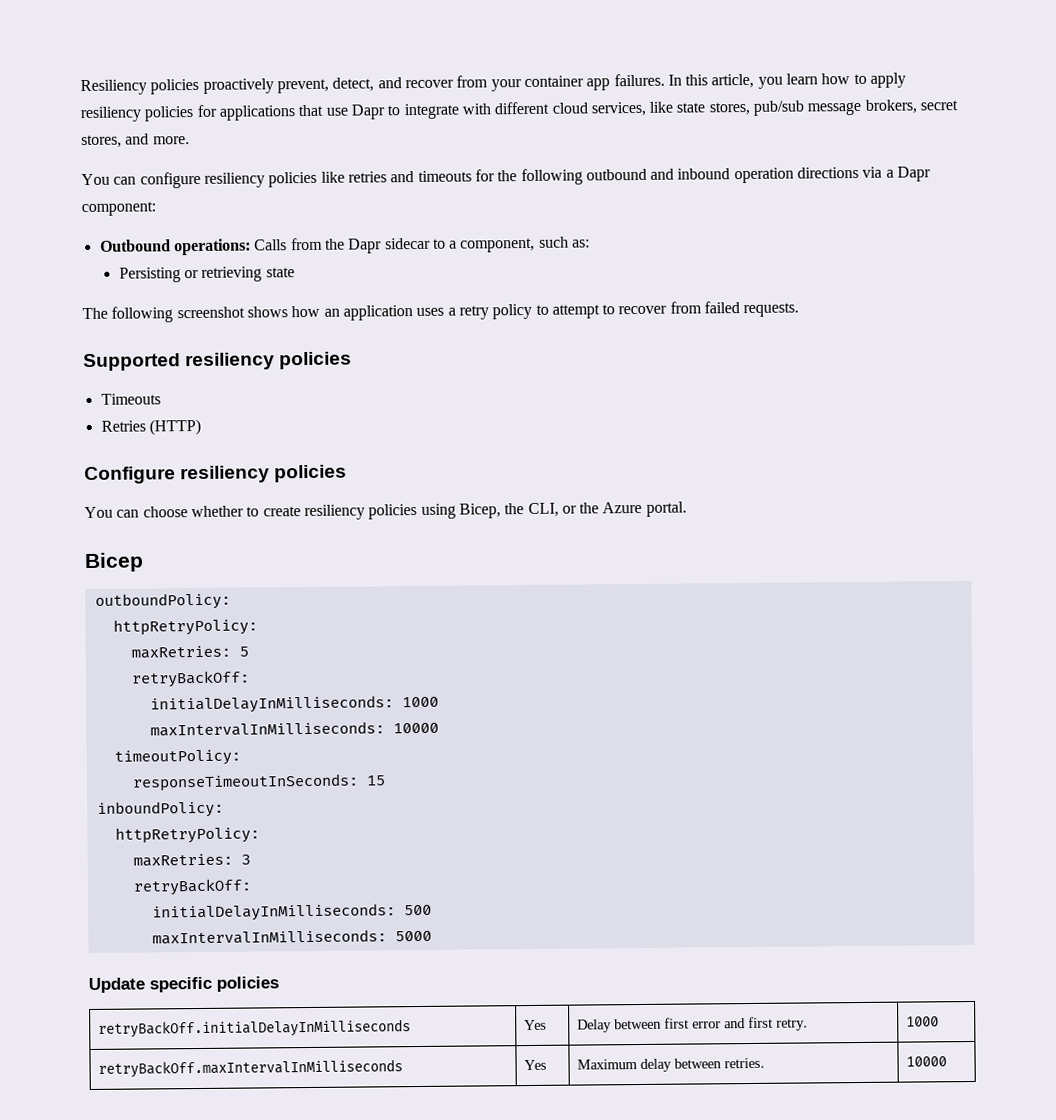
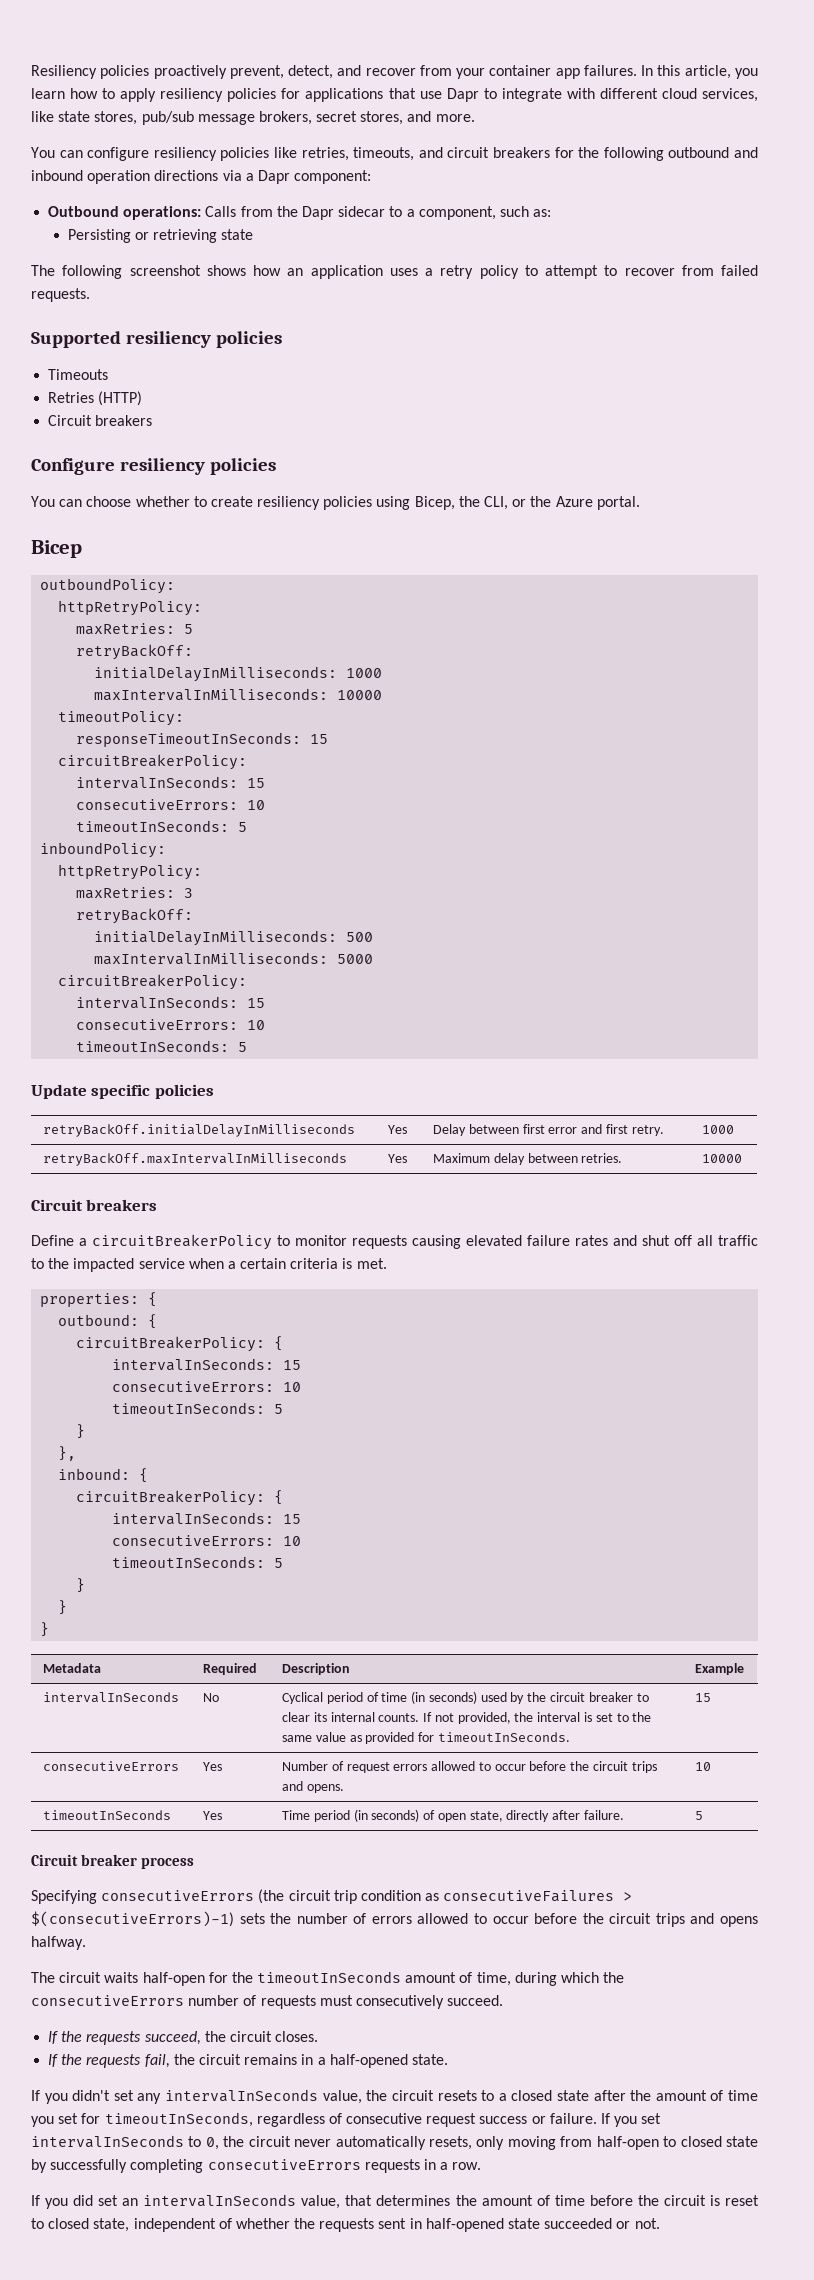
[347,170,472,183] retries and timeouts -> [301,147,551,161] retries, timeouts, and circuit breakers
(201, 427) none -> [48,415,153,426] // Circuit breakers
(386, 780) none -> [58,754,248,770] [76,776,266,789] [76,799,266,810] [76,820,248,832] // circuitBreakerPolicy: // intervalInSeconds: 15 // consecutiveErrors: 10 // timeoutInSeconds: 5
(432, 936) none -> [58,974,248,990] [76,996,266,1009] [76,1019,266,1030] [76,1040,248,1052] // circuitBreakerPolicy: // intervalInSeconds: 15 // consecutiveErrors: 10 // timeoutInSeconds: 5
(948, 1061) none -> [31,1199,158,1211] [31,1234,758,1250] [31,1258,387,1272] [40,1292,158,1307] [58,1314,158,1329] [76,1336,284,1352] [112,1358,302,1371] [112,1381,302,1392] [112,1402,284,1414] [76,1424,86,1439] [58,1446,77,1461] [58,1468,149,1483] [76,1490,284,1506] [112,1512,302,1525] [112,1535,302,1546] [112,1556,284,1568] [76,1578,86,1593] [58,1600,68,1615] [40,1622,50,1637] [42,1663,101,1673] [202,1663,257,1675] [281,1663,350,1675] [694,1663,744,1675] [42,1692,179,1703] [202,1693,219,1702] [281,1691,649,1704] [281,1712,652,1724] [281,1732,570,1744] [694,1693,711,1702] [42,1761,179,1771] [202,1762,222,1771] [281,1761,657,1773] [281,1781,344,1793] [694,1762,711,1771] [42,1810,171,1820] [202,1811,222,1820] [281,1809,625,1822] [694,1811,703,1820] [31,1854,195,1869] [31,1889,633,1904] [31,1911,758,1927] [31,1936,86,1950] [31,1971,625,1986] [31,1995,504,2009] [48,2031,319,2045] [48,2054,448,2068] [31,2089,758,2104] [31,2112,662,2127] [31,2135,759,2150] [31,2159,482,2173] [31,2194,759,2209] [31,2218,660,2232] // Circuit breakers // Define a circuitBreakerPolicy to monitor requests causing elevated failure rates and shut off all traffic to the impacted service when a certain criteria is met. // properties: { // outbound: { // circuitBreakerPolicy: { // intervalInSeconds: 15 // consecutiveErrors: 10 // timeoutInSeconds: 5 // } // }, // inbound: { // circuitBreakerPolicy: { // intervalInSeconds: 15 // consecutiveErrors: 10 // timeoutInSeconds: 5 // } // } // } // Metadata | Required | Description | Example // intervalInSeconds | No | Cyclical period of time (in seconds) used by the circuit breaker to clear its internal counts. If not provided, the interval is set to the same value as provided for timeoutInSeconds. | 15 // consecutiveErrors | Yes | Number of request errors allowed to occur before the circuit trips and opens. | 10 // timeoutInSeconds | Yes | Time period (in seconds) of open state, directly after failure. | 5 // Circuit breaker process // Specifying consecutiveErrors (the circuit trip condition as consecutiveFailures > $(consecutiveErrors)-1) sets the number of errors allowed to occur before the circuit trips and opens halfway. // The circuit waits half-open for the timeoutInSeconds amount of time, during which the consecutiveErrors number of requests must consecutively succeed. // If the requests succeed, the circuit closes. // If the requests fail, the circuit remains in a half-opened state. // If you didn't set any intervalInSeconds value, the circuit resets to a closed state after the amount of time you set for timeoutInSeconds, regardless of consecutive request success or failure. If you set intervalInSeconds to 0, the circuit never automatically resets, only moving from half-open to closed state by successfully completing consecutiveErrors requests in a row. // If you did set an intervalInSeconds value, that determines the amount of time before the circuit is reset to closed state, independent of whether the requests sent in half-opened state succeeded or not.

